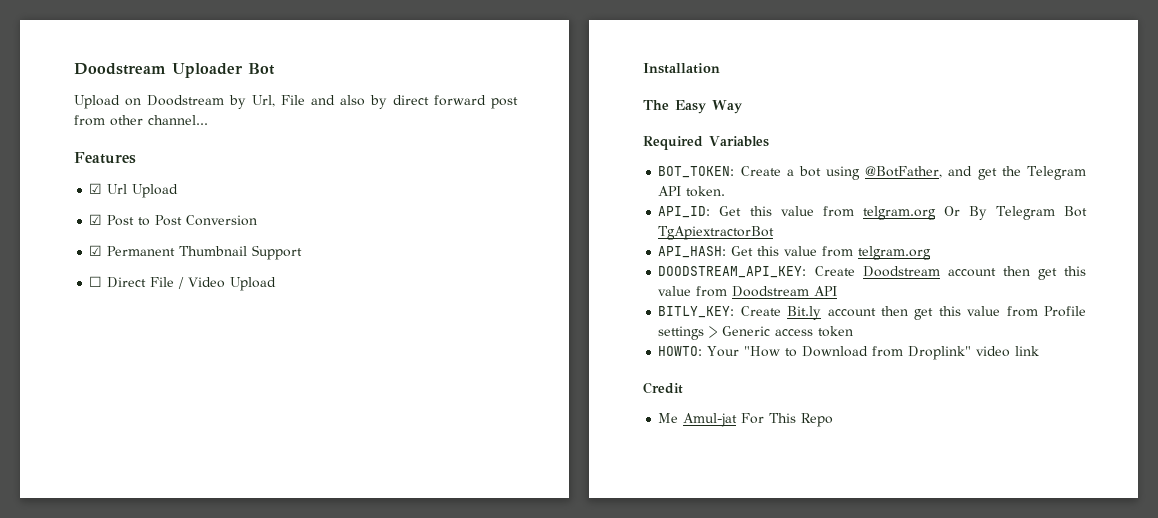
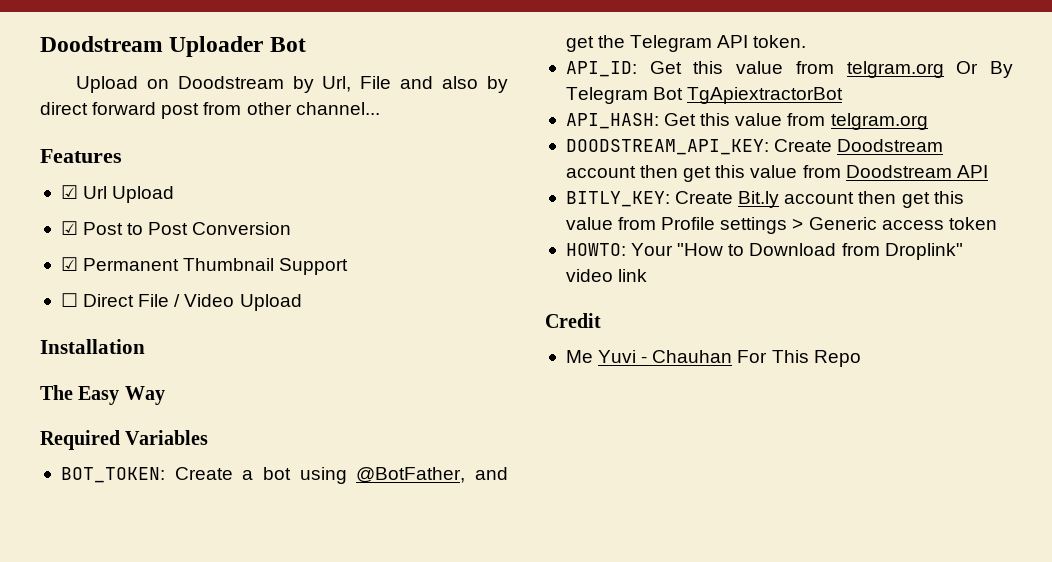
[683,413,738,427] Amul-jat -> [598,350,733,363] Yuvi - Chauhan

